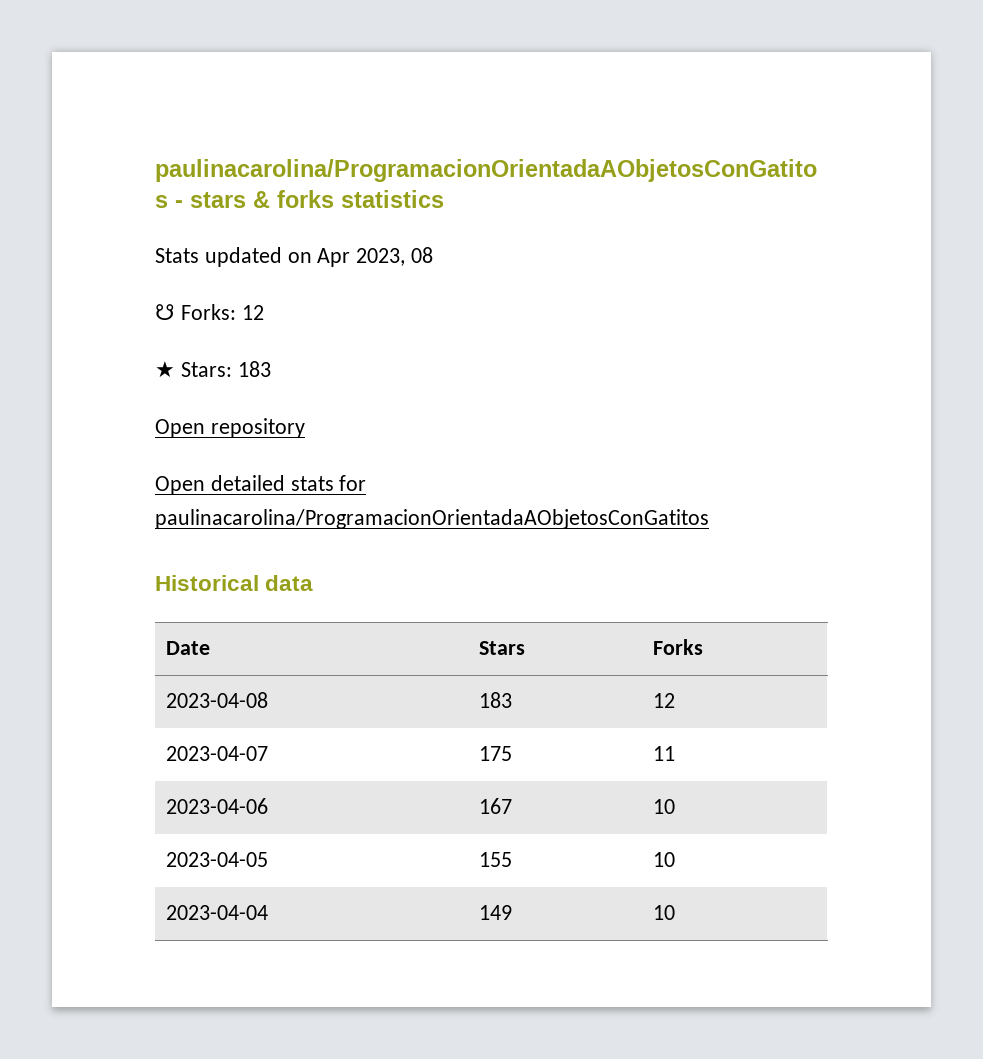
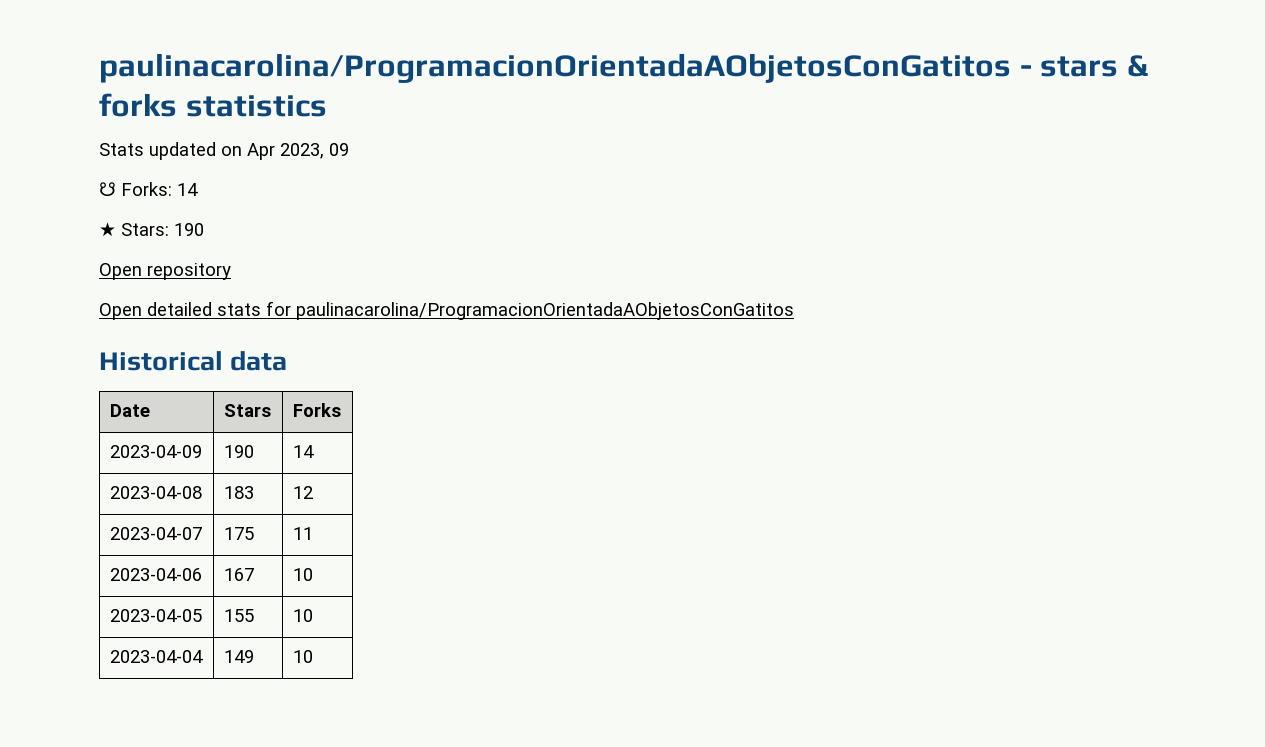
[411,247,434,263] 08 -> [329,143,349,156] 09
[241,305,264,320] 12 -> [177,183,198,196] 14
[237,361,271,377] 183 -> [174,223,204,236] 190
(704, 647) none -> [109,445,202,458] [223,445,254,458] [292,445,314,458] // 2023-04-09 | 190 | 14

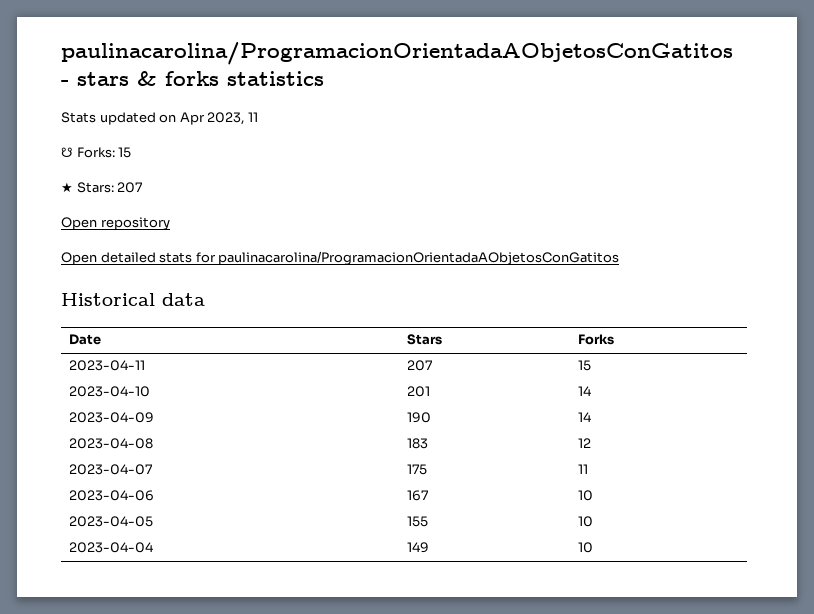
[329,143,349,156] 09 -> [247,112,258,122] 11
[177,183,198,196] 14 -> [118,147,132,158] 15
[174,223,204,236] 190 -> [117,182,143,193] 207
(341, 410) none -> [68,360,145,371] [406,360,432,371] [577,360,591,371] [68,386,150,397] [406,386,430,397] [577,386,591,396] // 2023-04-11 | 207 | 15 // 2023-04-10 | 201 | 14

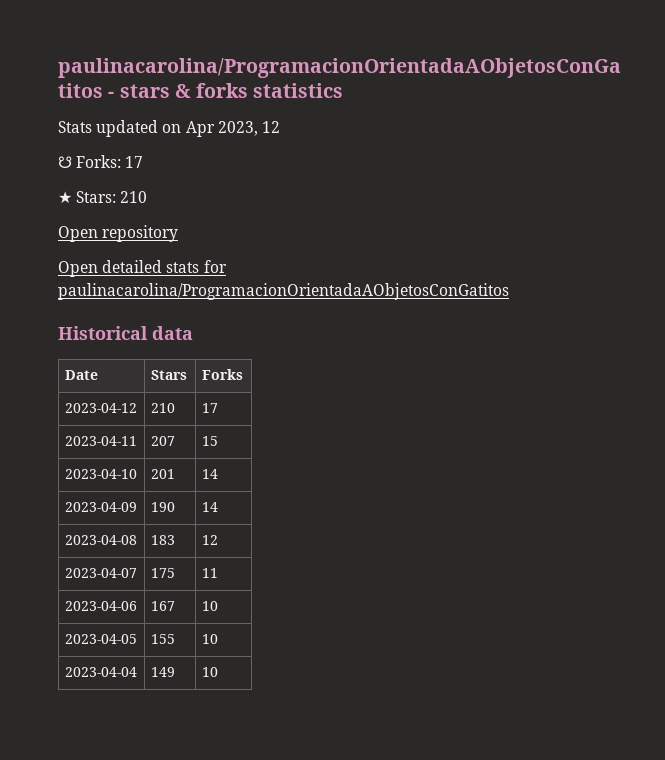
[247,112,258,122] 11 -> [261,121,280,133] 12
[118,147,132,158] 15 -> [125,156,144,168] 17
[117,182,143,193] 207 -> [120,191,148,203] 210
(614, 339) none -> [64,403,137,413] [150,403,175,413] [201,403,218,413] // 2023-04-12 | 210 | 17

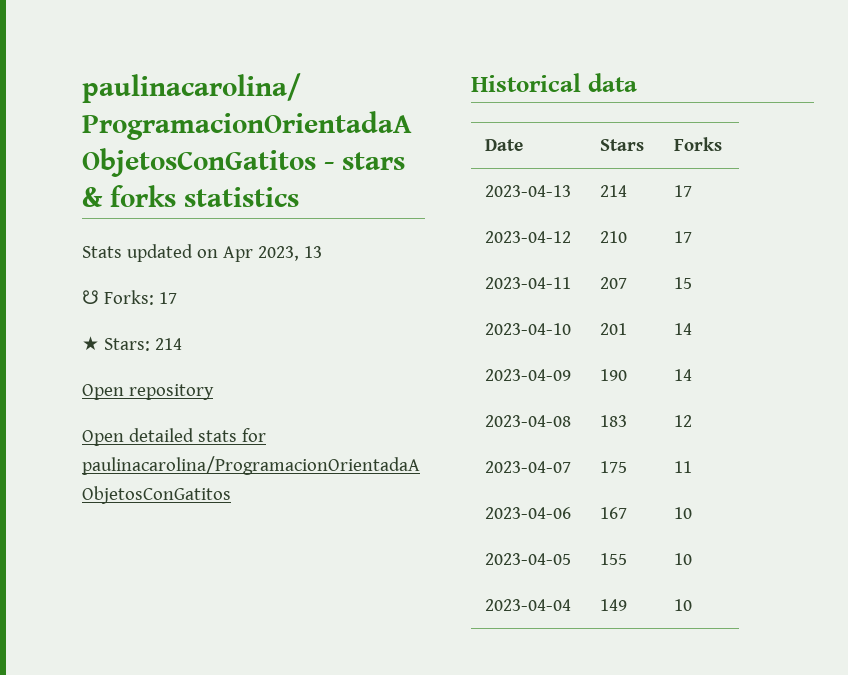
[261,121,280,133] 12 -> [303,246,322,258] 13
[120,191,148,203] 210 -> [154,338,182,350] 214
(243, 374) none -> [485,185,572,197] [600,185,628,197] [674,185,693,197] // 2023-04-13 | 214 | 17

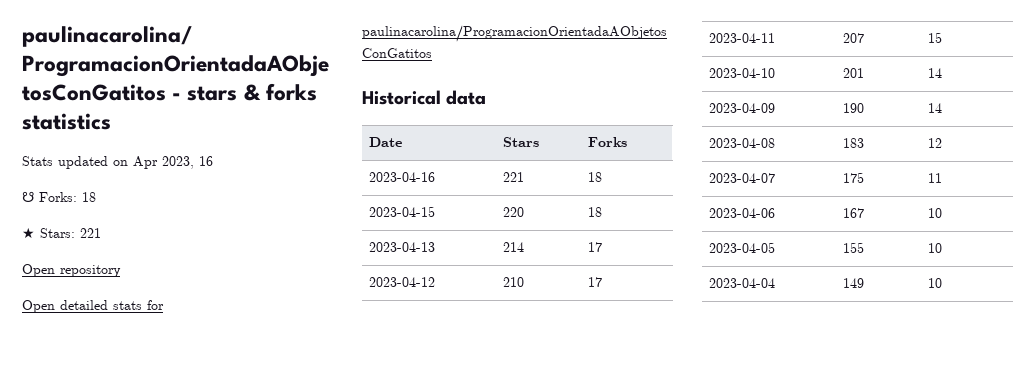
[303,246,322,258] 13 -> [199,156,213,166] 16
[158,292,177,304] 17 -> [82,192,96,202] 18
[154,338,182,350] 214 -> [80,228,101,238] 221
(723, 144) none -> [369,172,436,182] [503,172,525,182] [588,172,603,182] [369,206,436,217] [503,207,525,217] [588,207,603,217] // 2023-04-16 | 221 | 18 // 2023-04-15 | 220 | 18

